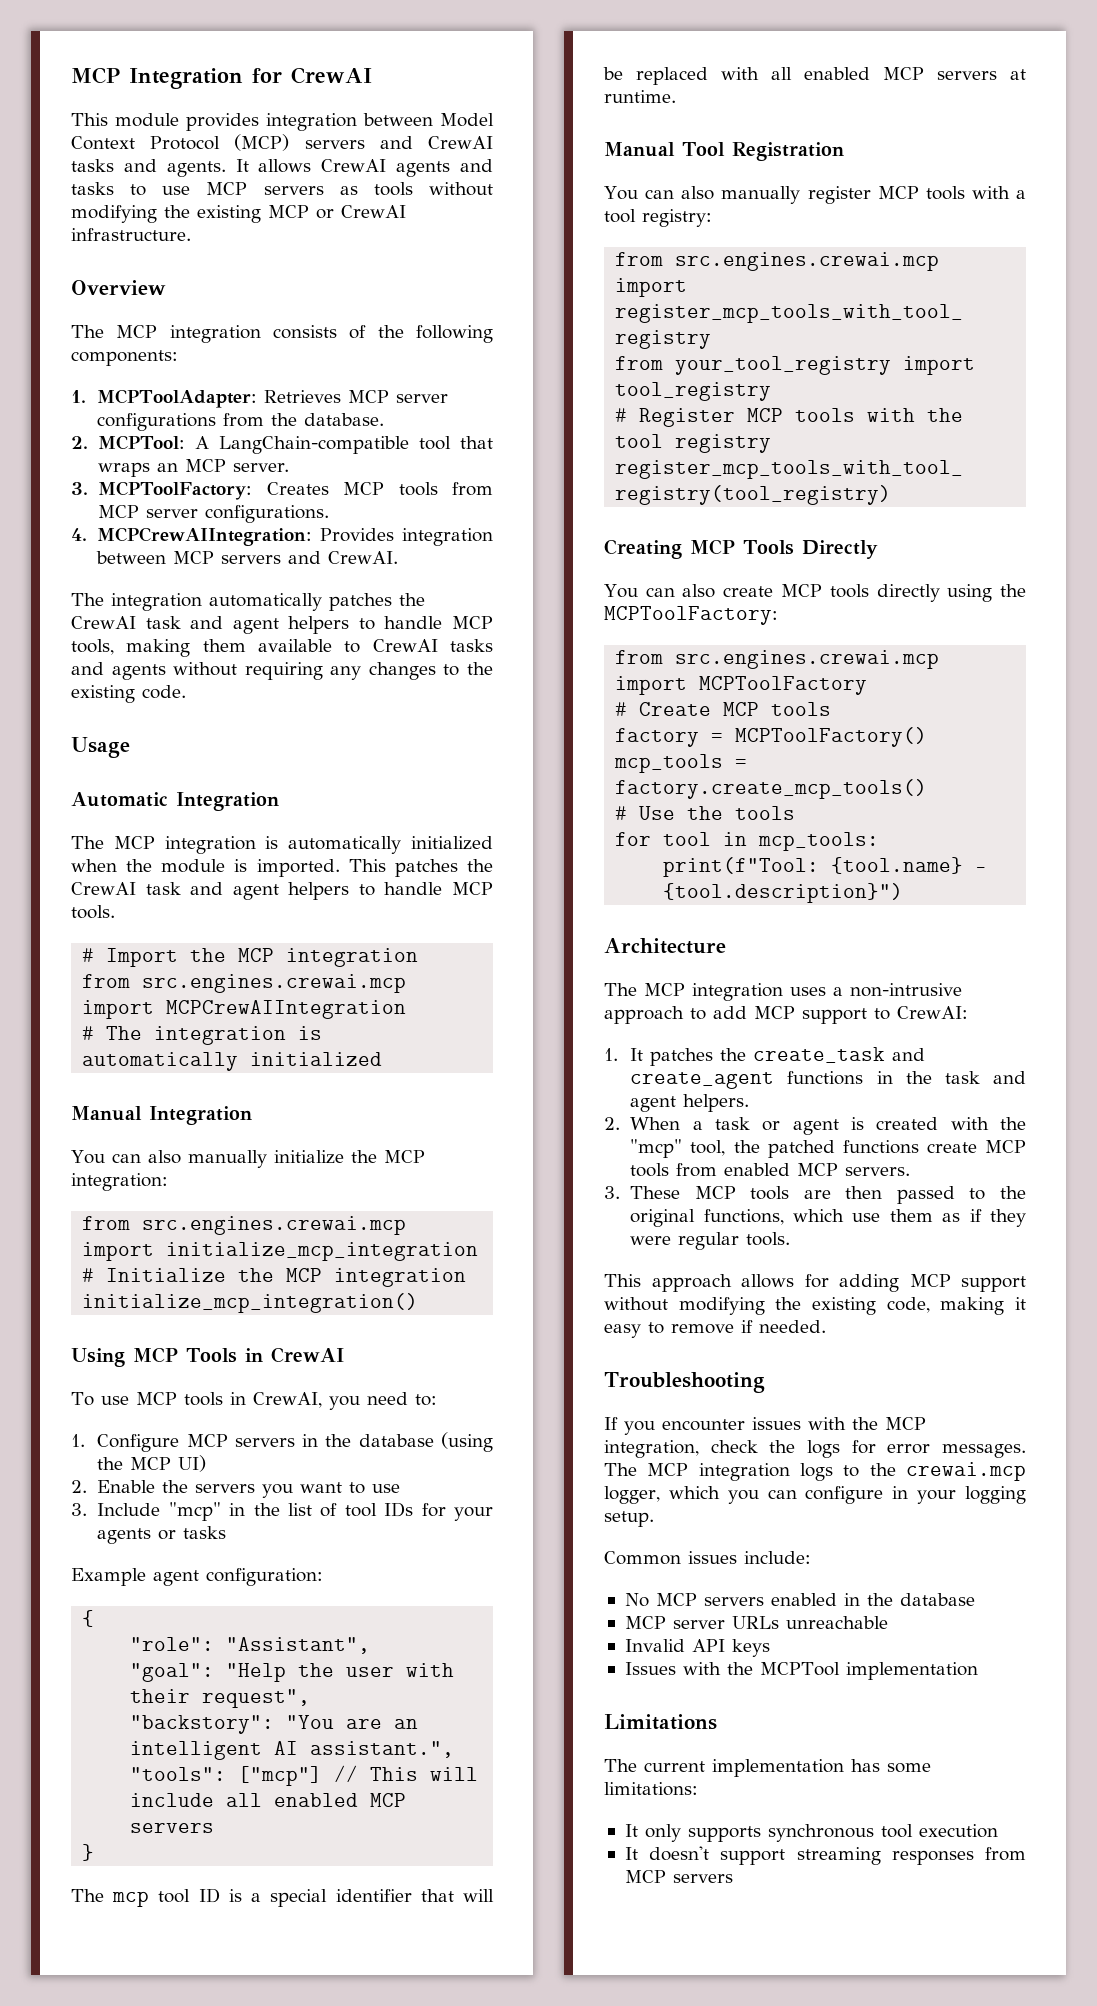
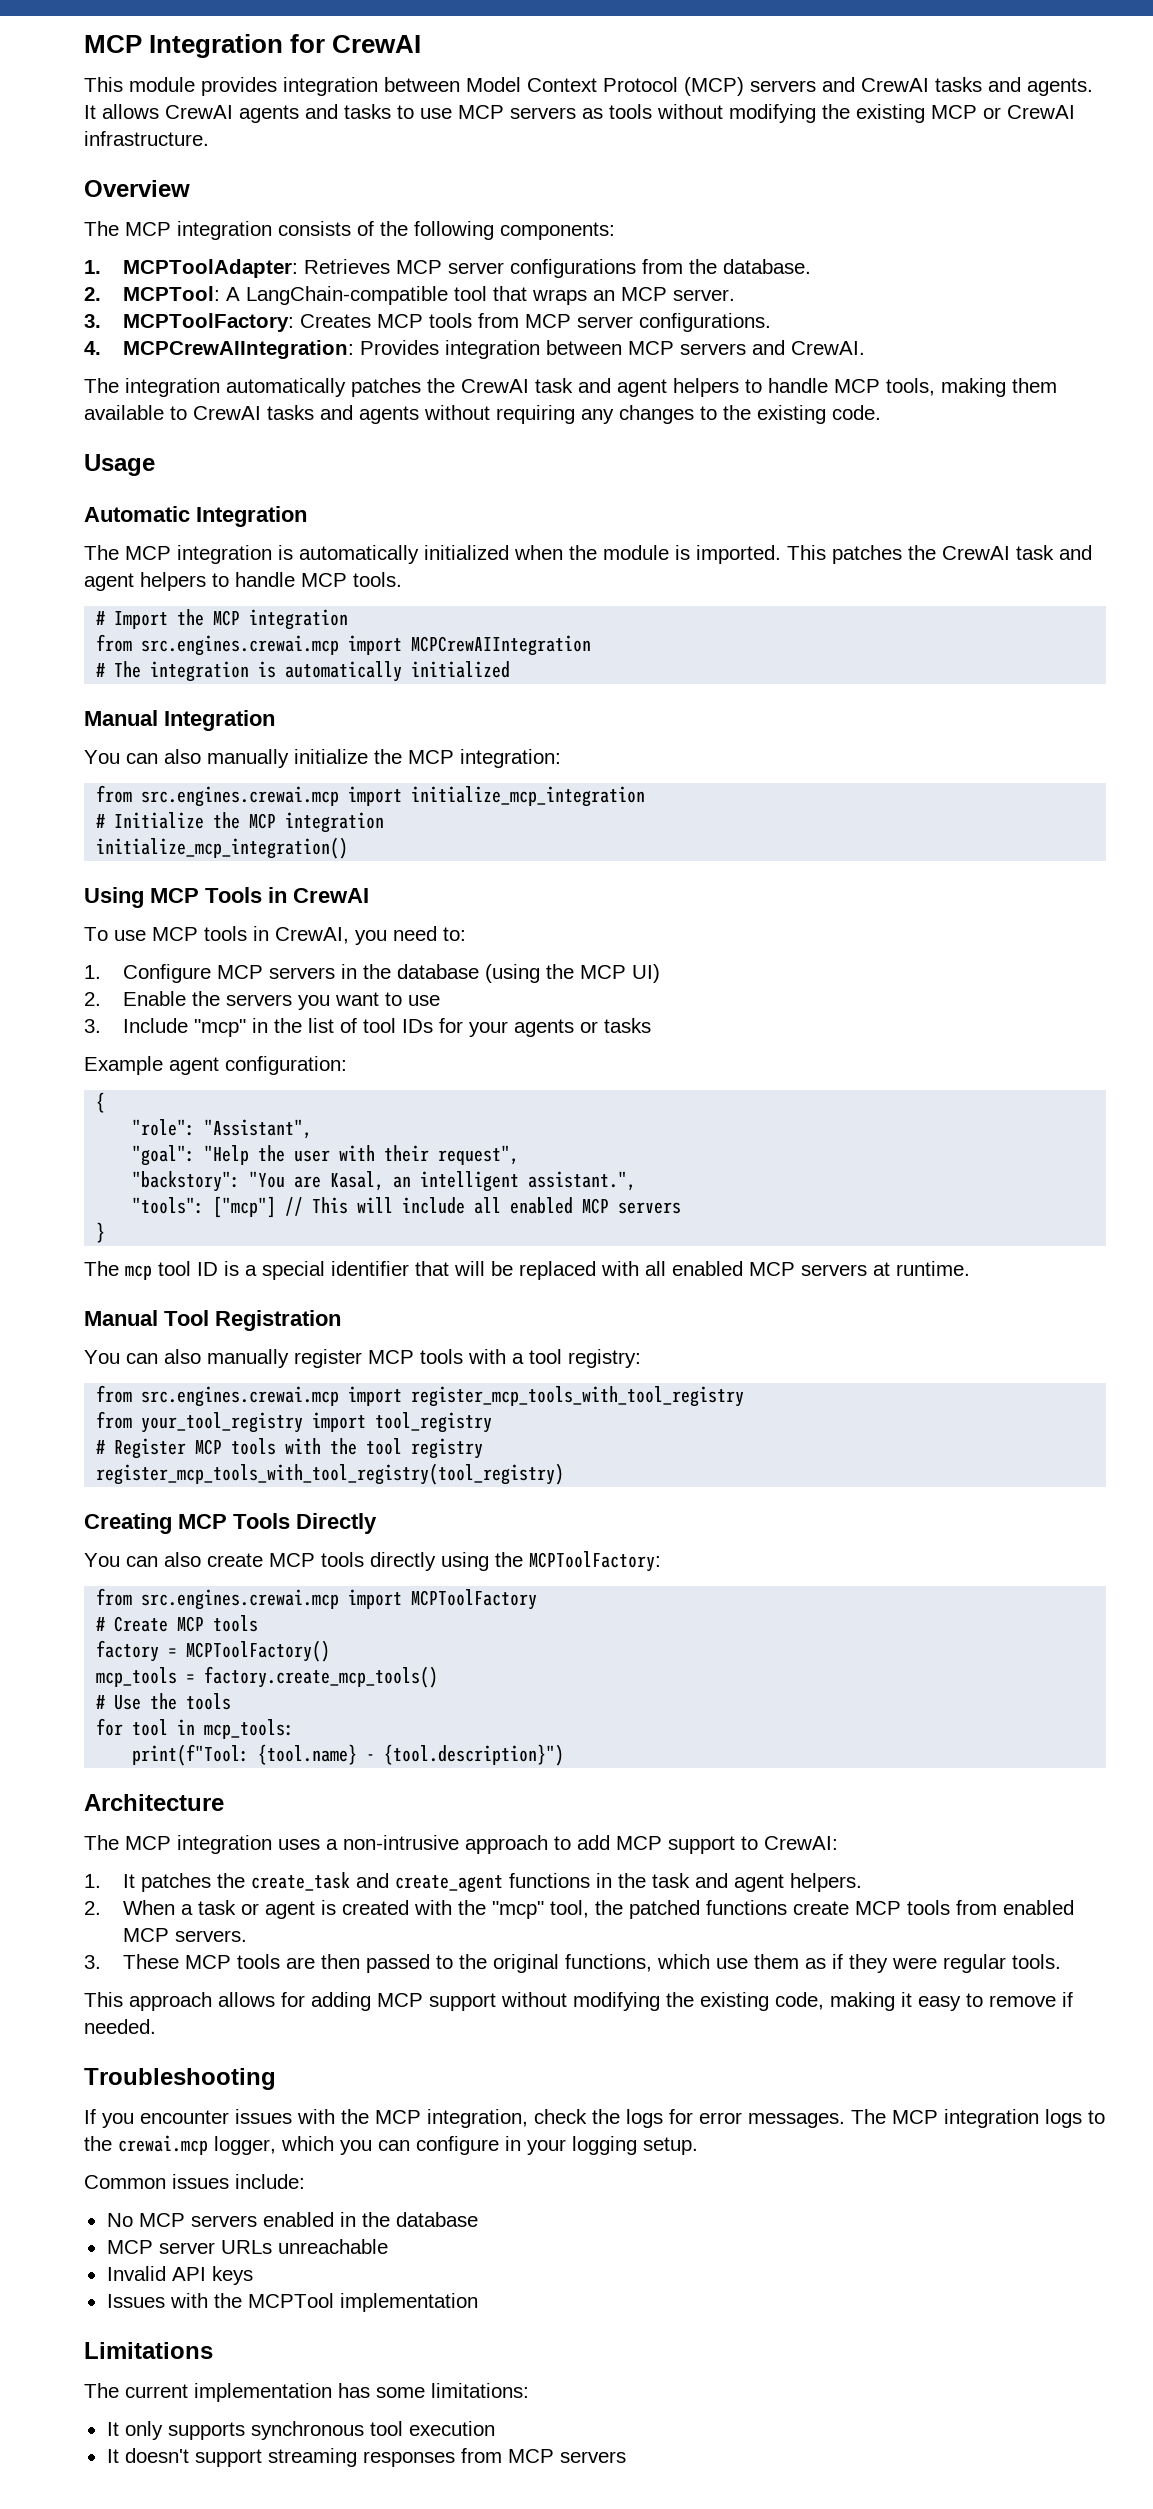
(383, 1724) none -> [330,1171,385,1191] Kasal,
[274,1741,299,1755] AI -> (520, 1181) none

